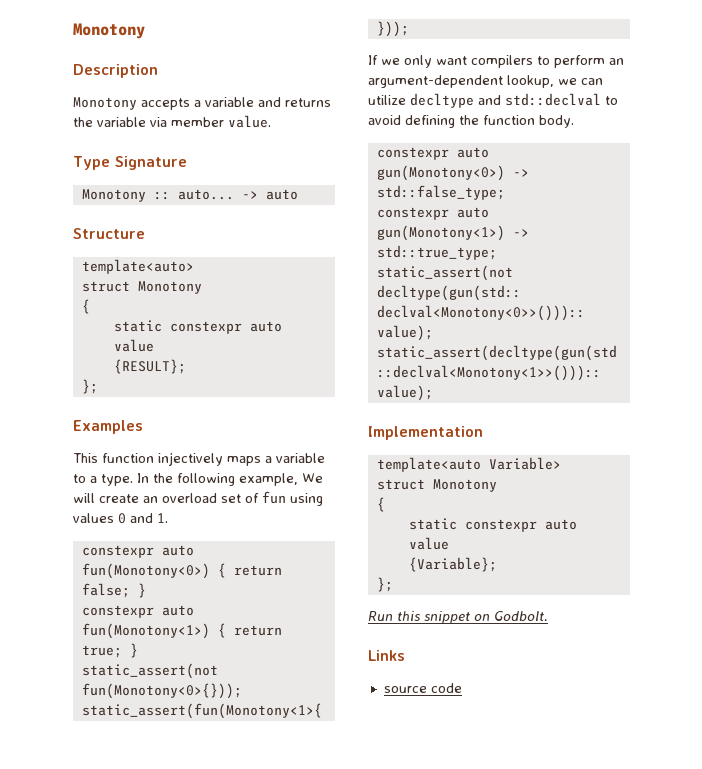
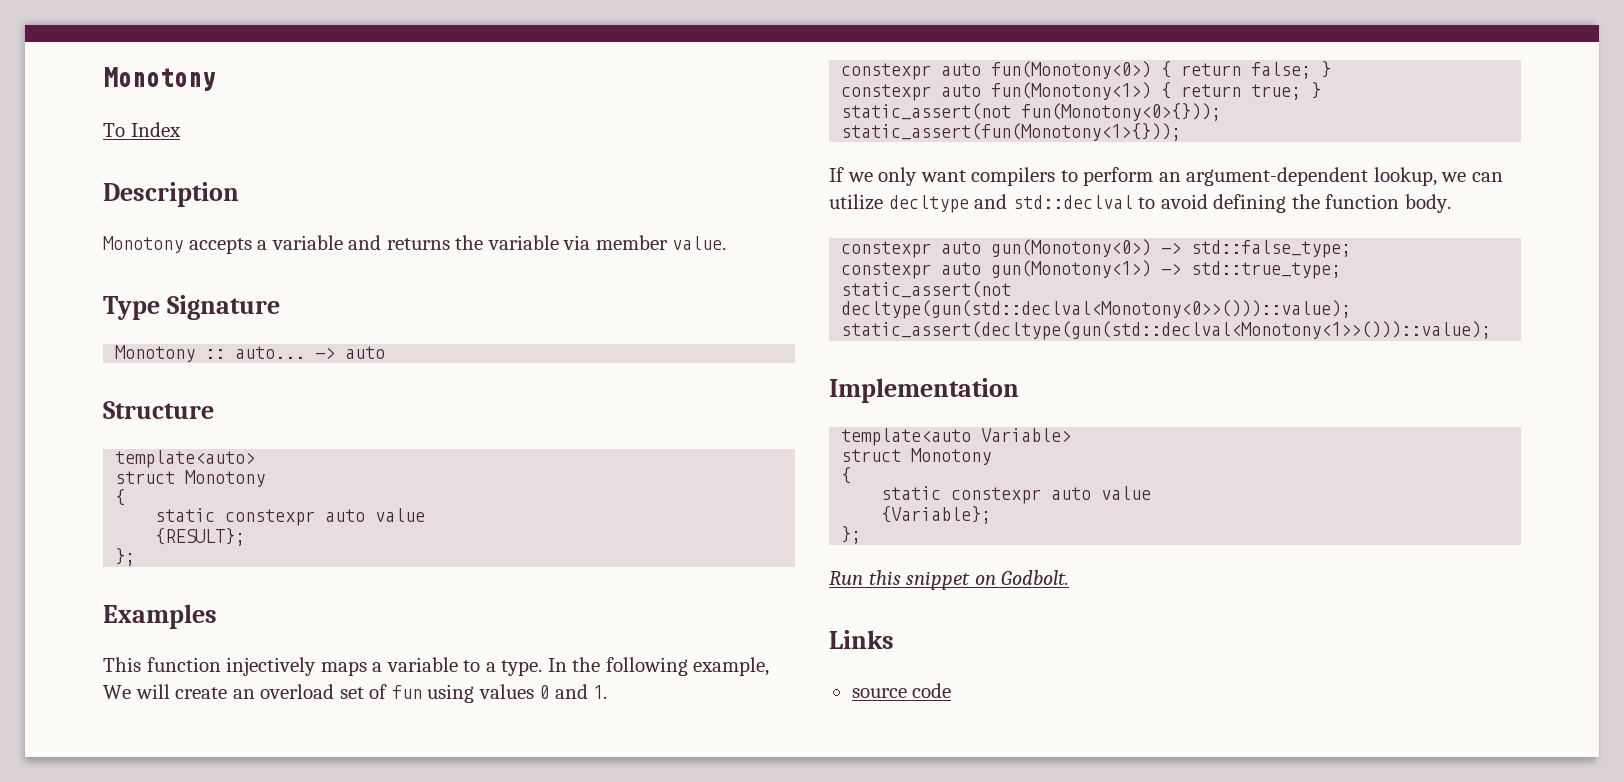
[73,23,145,39] Monotony -> [103,67,216,91] [103,122,181,137] Monotony // To Index

